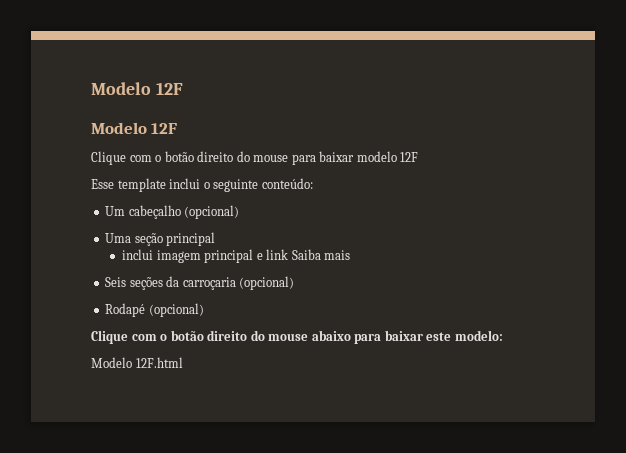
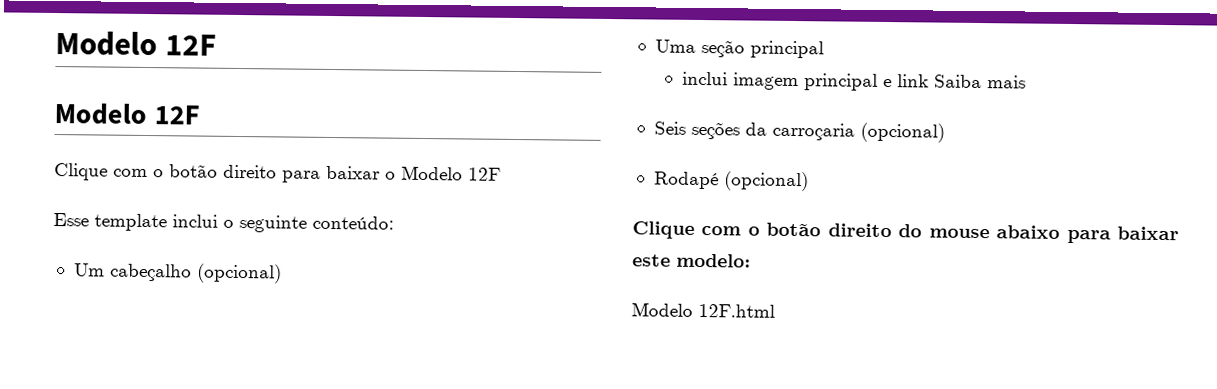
[236,151,397,165] do mouse para baixar modelo -> [282,165,463,183] para baixar o Modelo

